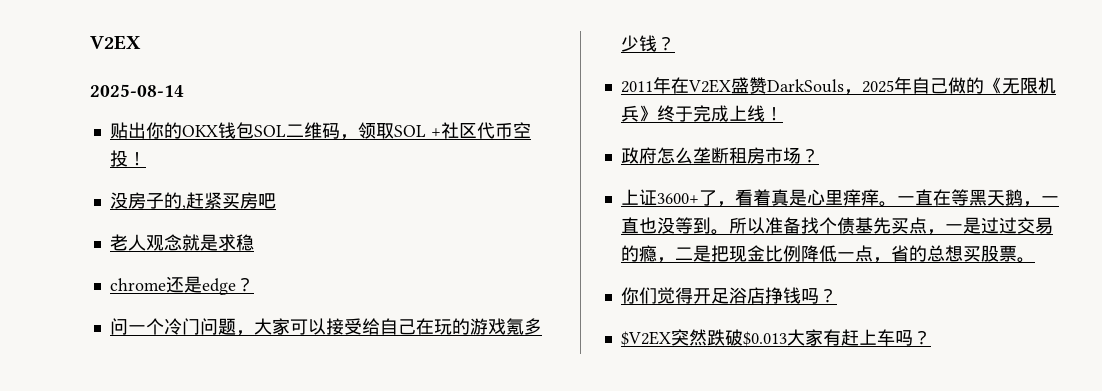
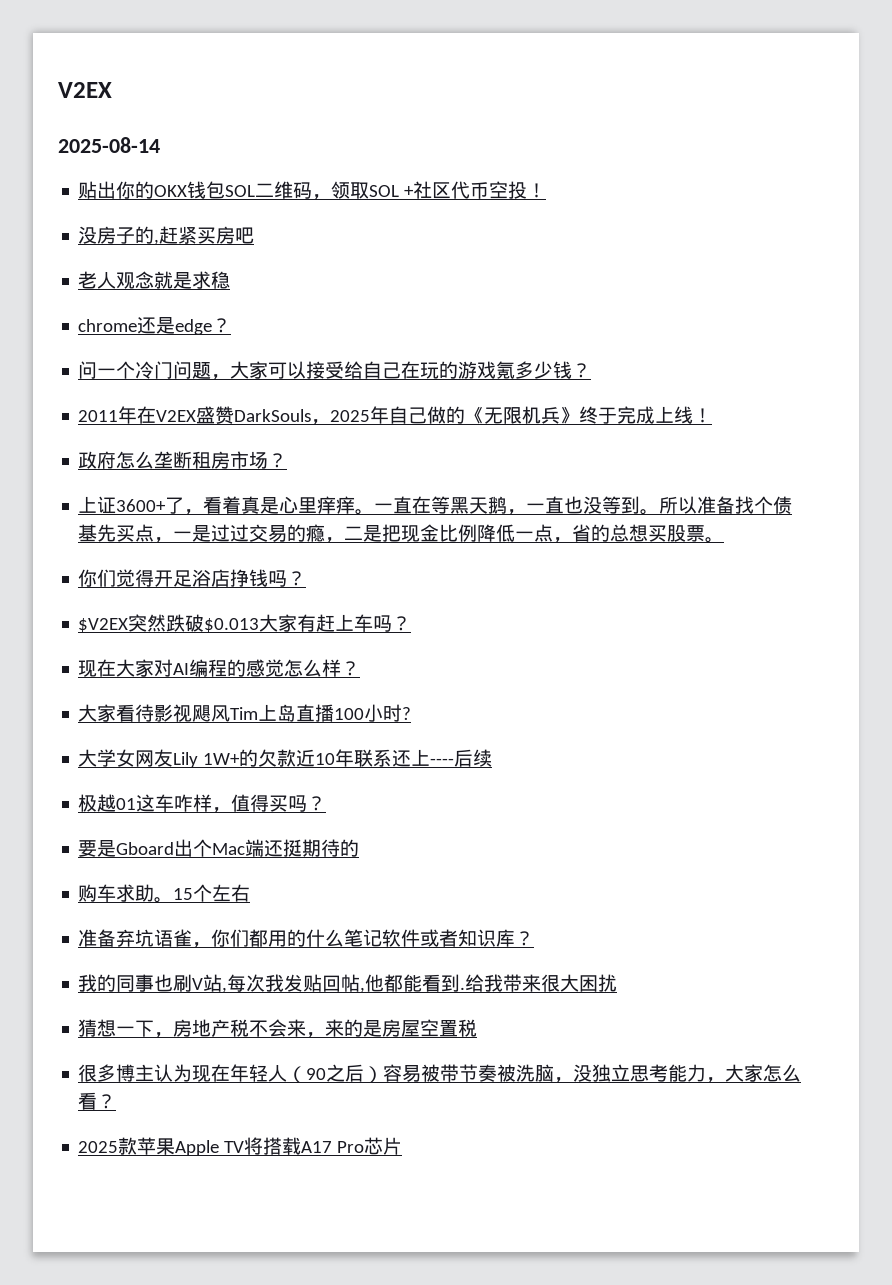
(931, 337) none -> [78,659,361,677] [78,704,412,722] [78,749,493,768] [78,794,327,813] [78,839,360,857] [78,884,251,903] [78,929,535,948] [78,974,618,993] [78,1019,478,1038] [78,1064,802,1083] [78,1092,117,1110] [78,1137,403,1156] // 现在大家对AI编程的感觉怎么样？ // 大家看待影视飓风Tim上岛直播100小时? // 大学女网友Lily 1W+的欠款近10年联系还上----后续 // 极越01这车咋样，值得买吗？ // 要是Gboard出个Mac端还挺期待的 // 购车求助。15个左右 // 准备弃坑语雀，你们都用的什么笔记软件或者知识库？ // 我的同事也刷V站,每次我发贴回帖,他都能看到.给我带来很大困扰 // 猜想一下，房地产税不会来，来的是房屋空置税 // 很多博主认为现在年轻人（90之后）容易被带节奏被洗脑，没独立思考能力，大家怎么看？ // 2025款苹果Apple TV将搭载A17 Pro芯片

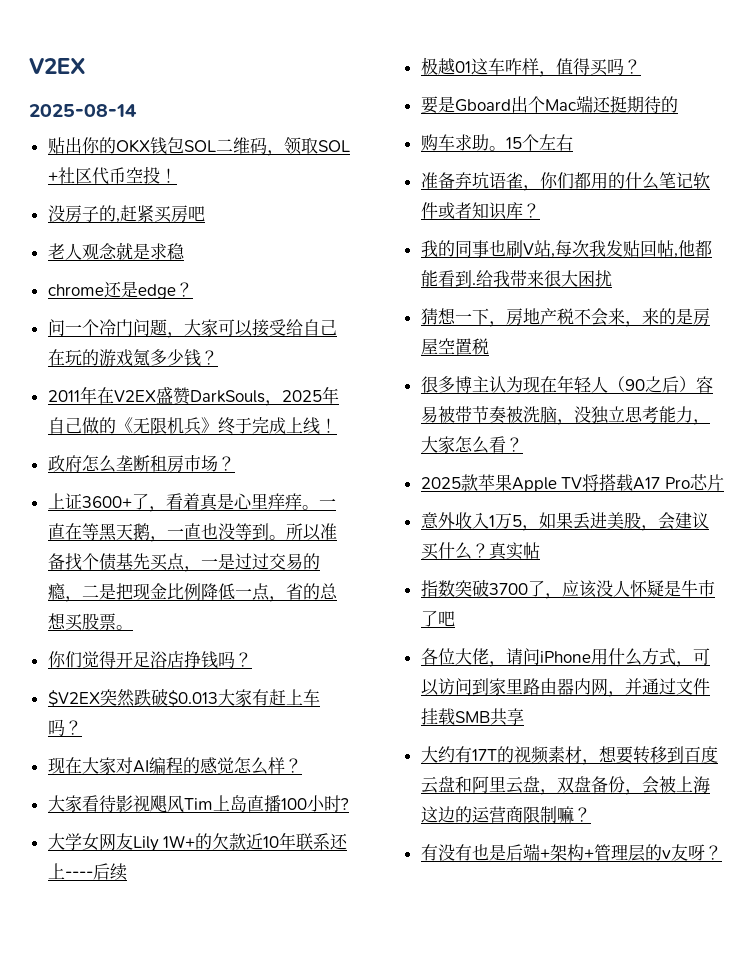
(403, 1146) none -> [420,512,709,531] [420,542,540,560] [420,579,715,599] [420,610,455,627] [420,648,710,667] [420,678,710,697] [420,708,524,726] [420,746,718,765] [420,776,710,795] [420,806,591,823] [420,843,722,862] // 意外收入1万5，如果丢进美股，会建议买什么？真实帖 // 指数突破3700了，应该没人怀疑是牛市了吧 // 各位大佬，请问iPhone用什么方式，可以访问到家里路由器内网，并通过文件挂载SMB共享 // 大约有17T的视频素材，想要转移到百度云盘和阿里云盘，双盘备份，会被上海这边的运营商限制嘛？ // 有没有也是后端+架构+管理层的v友呀？

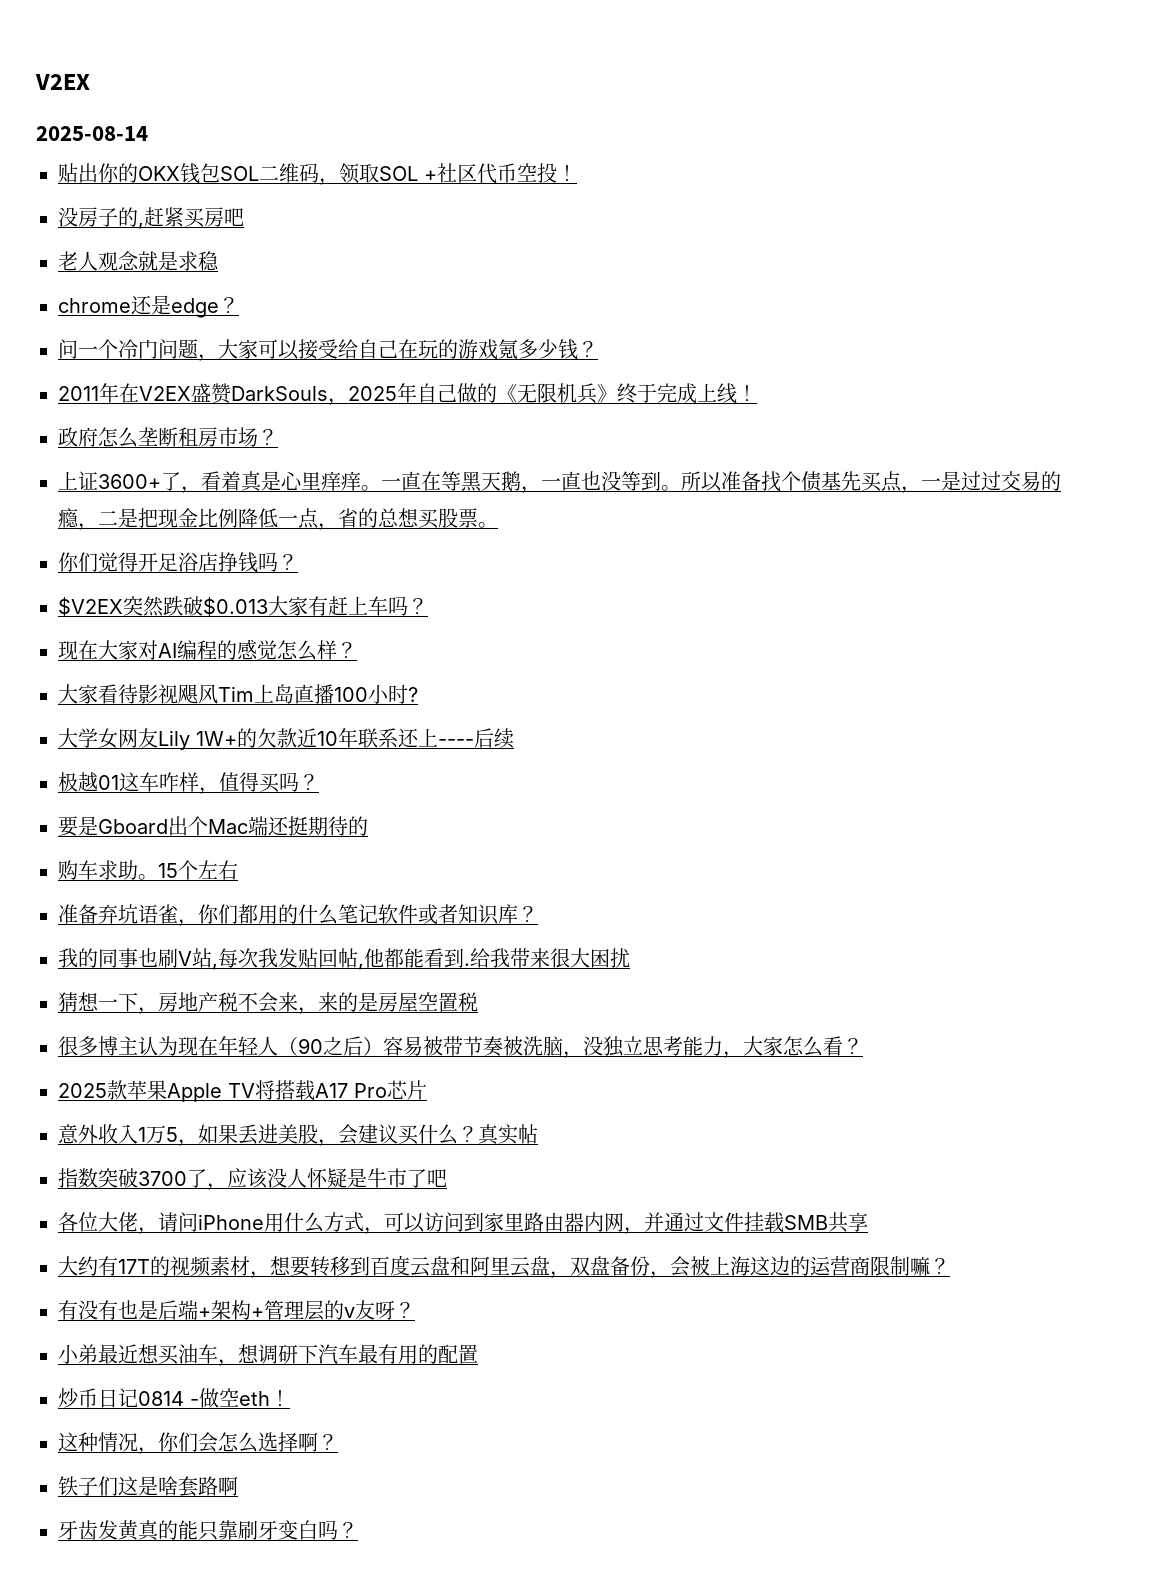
(722, 852) none -> [58,1344,478,1367] [58,1388,290,1408] [58,1432,338,1455] [58,1476,238,1497] [58,1520,358,1541] // 小弟最近想买油车，想调研下汽车最有用的配置 // 炒币日记0814 -做空eth！ // 这种情况，你们会怎么选择啊？ // 铁子们这是啥套路啊 // 牙齿发黄真的能只靠刷牙变白吗？

